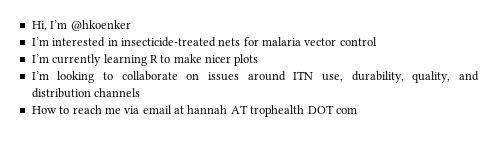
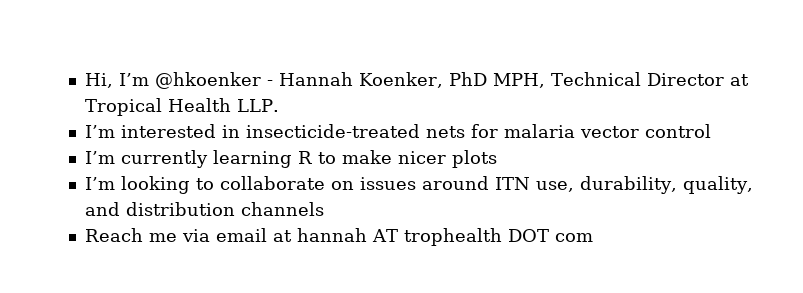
(131, 25) none -> [266,72,749,88] [84,98,279,116] - Hannah Koenker, PhD MPH, Technical Director at Tropical Health LLP.
[31,105,102,114] How to reach -> [84,228,143,242] Reach

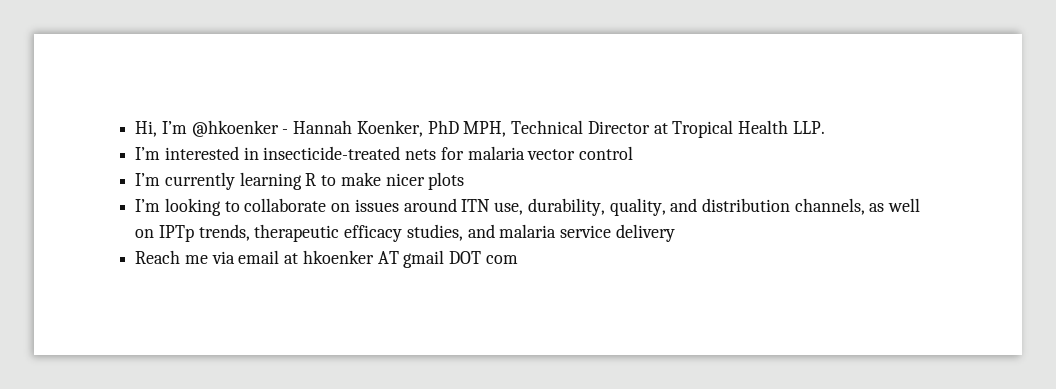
[240,202,324,216] channels -> [794,198,921,215] [135,224,675,242] channels, as well on IPTp trends, therapeutic efficacy studies, and malaria service delivery
[296,228,502,246] hannah AT trophealth -> [302,250,445,268] hkoenker AT gmail

